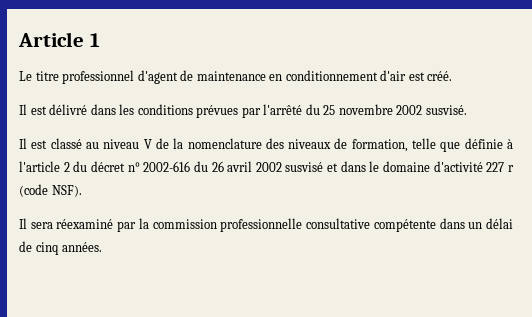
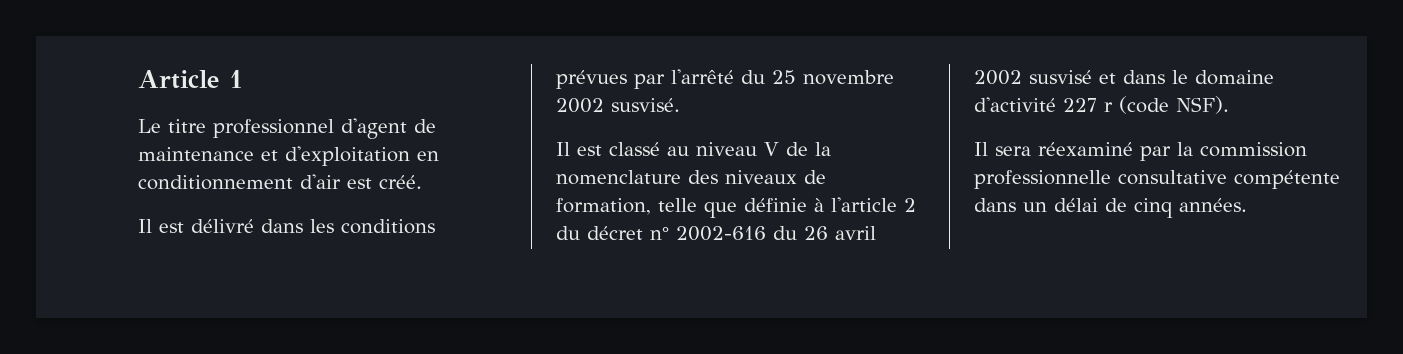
(266, 76) none -> [261,146,410,166] et d'exploitation

